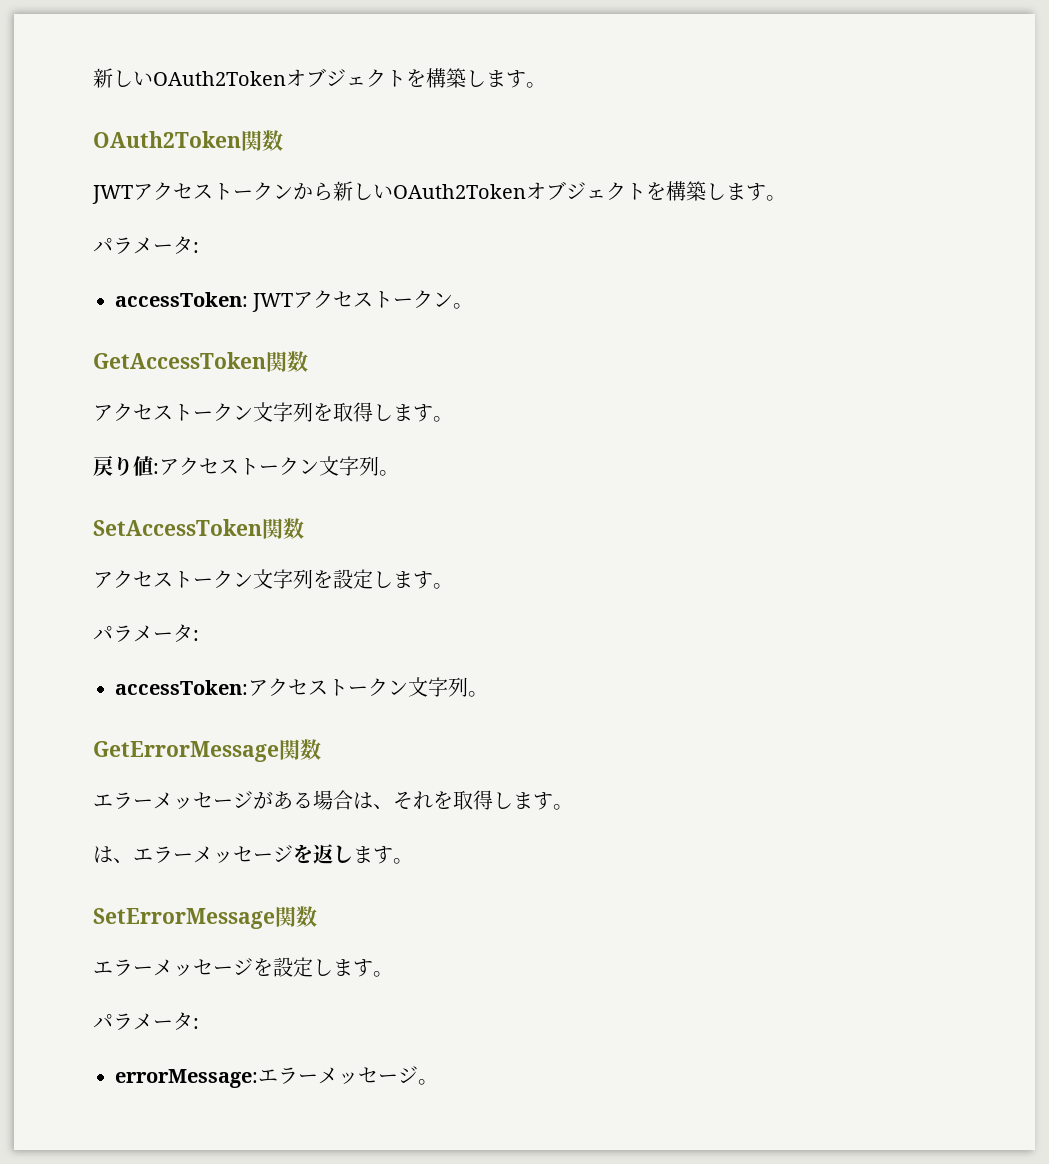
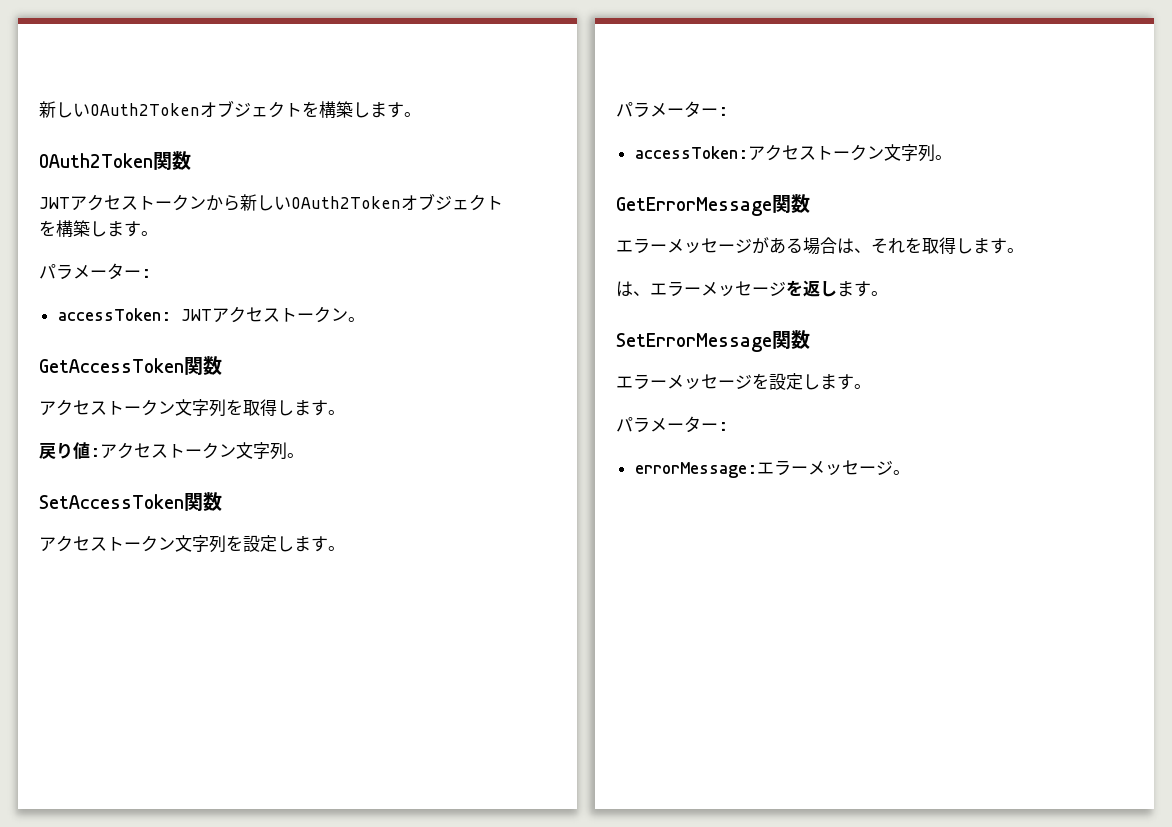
(193, 245) none -> [124,270,141,278] ー
(193, 633) none -> [701,108,718,116] ー
(193, 1021) none -> [701,423,718,431] ー

